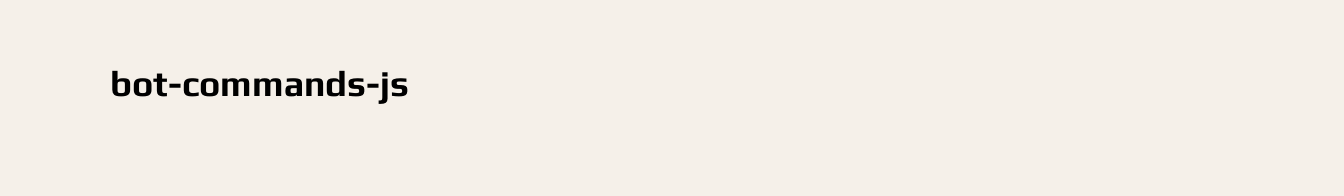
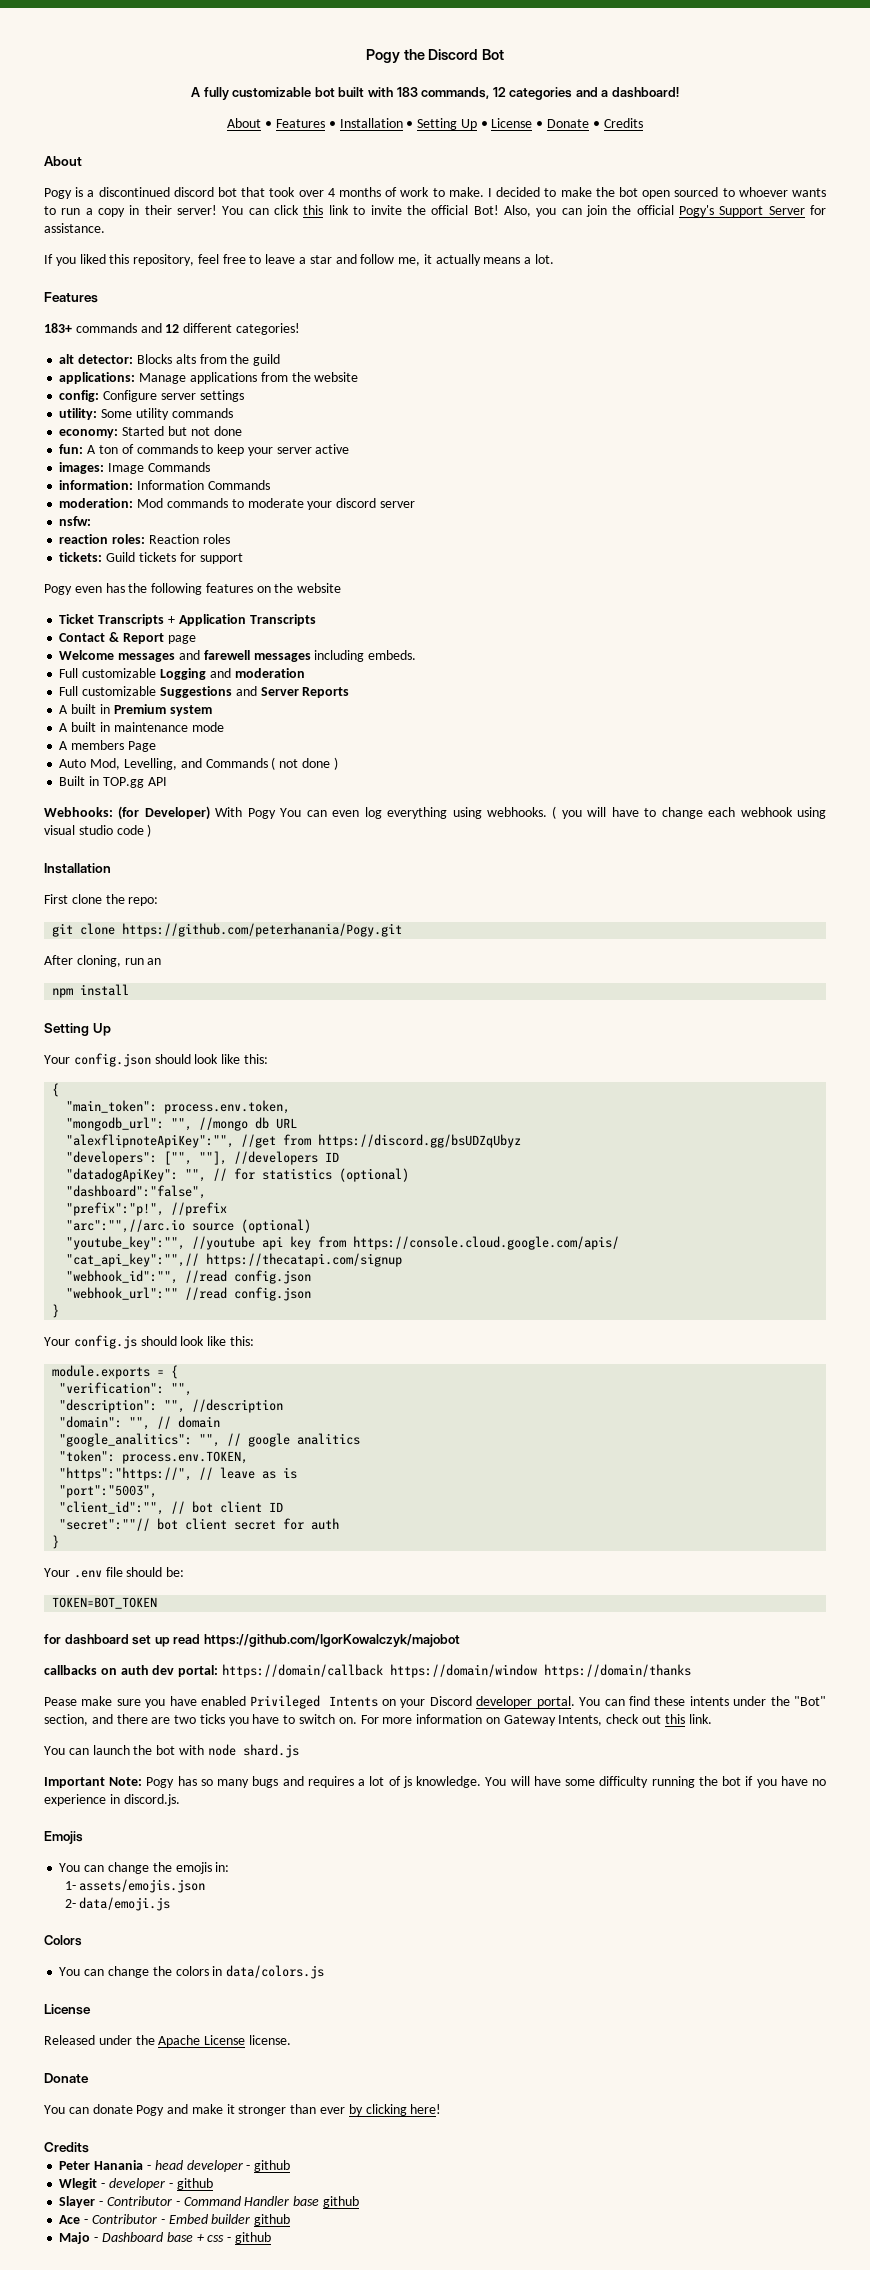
[110,70,409,104] bot-commands-js -> [365,49,505,63] [191,87,679,100] [227,118,643,130] [44,156,82,166] [44,187,827,199] [44,205,826,217] [44,223,105,233] [44,254,555,266] [44,292,98,303] [44,323,300,335] [59,354,281,366] [59,372,359,384] [59,390,244,402] [59,408,233,420] [59,426,242,438] [59,444,350,456] [59,462,210,474] [59,480,270,490] [59,498,415,510] [59,516,92,526] [59,534,230,544] [59,552,243,564] [44,583,342,595] [59,614,316,626] [59,632,196,644] [59,650,417,662] [59,668,305,680] [59,686,350,698] [59,704,212,716] [59,722,224,732] [59,740,156,752] [59,757,338,770] [59,776,167,788] [44,806,827,820] [44,824,152,837] [44,863,111,874] [44,894,159,906] [52,923,403,937] [44,955,162,967] [52,984,130,998] [44,1023,111,1036] [44,1053,268,1067] [52,1083,60,1097] [66,1100,291,1114] [66,1117,298,1131] [66,1134,522,1148] [66,1151,340,1165] [66,1168,410,1182] [66,1185,207,1199] [66,1202,228,1216] [66,1219,312,1233] [66,1236,620,1250] [66,1253,403,1267] [66,1270,312,1284] [66,1287,312,1301] [52,1304,60,1318] [44,1335,254,1349] [52,1365,179,1379] [59,1382,193,1396] [59,1399,284,1413] [59,1416,221,1430] [59,1433,361,1447] [59,1450,249,1464] [59,1467,298,1481] [59,1485,158,1498] [59,1501,284,1515] [59,1518,340,1531] [52,1535,60,1549] [44,1567,185,1578] [52,1597,158,1609] [44,1634,460,1647] [44,1664,691,1678] [44,1695,826,1709] [44,1714,712,1726] [44,1744,299,1758] [44,1776,827,1788] [44,1794,180,1806] [44,1831,83,1844] [59,1862,230,1874] [64,1879,206,1893] [64,1897,171,1911] [44,1935,82,1946] [59,1965,325,1979] [44,2004,91,2015] [44,2035,291,2047] [44,2073,89,2083] [44,2104,442,2116] [44,2142,89,2153] [59,2160,291,2172] [59,2178,213,2190] [59,2196,359,2208] [59,2214,291,2226] [59,2232,271,2244] Pogy the Discord Bot // A fully customizable bot built with 183 commands, 12 categories and a dashboard! // About • Features • Installation • Setting Up • License • Donate • Credits // About // Pogy is a discontinued discord bot that took over 4 months of work to make. I decided to make the bot open sourced to whoever wants to run a copy in their server! You can click this link to invite the official Bot! Also, you can join the official Pogy's Support Server for assistance. // If you liked this repository, feel free to leave a star and follow me, it actually means a lot. // Features // 183+ commands and 12 different categories! // alt detector: Blocks alts from the guild // applications: Manage applications from the website // config: Configure server settings // utility: Some utility commands // economy: Started but not done // fun: A ton of commands to keep your server active // images: Image Commands // information: Information Commands // moderation: Mod commands to moderate your discord server // nsfw: // reaction roles: Reaction roles // tickets: Guild tickets for support // Pogy even has the following features on the website // Ticket Transcripts + Application Transcripts // Contact & Report page // Welcome messages and farewell messages including embeds. // Full customizable Logging and moderation // Full customizable Suggestions and Server Reports // A built in Premium system // A built in maintenance mode // A members Page // Auto Mod, Levelling, and Commands ( not done ) // Built in TOP.gg API // Webhooks: (for Developer) With Pogy You can even log everything using webhooks. ( you will have to change each webhook using visual studio code ) // Installation // First clone the repo: // git clone https://github.com/peterhanania/Pogy.git // After cloning, run an // npm install // Setting Up // Your config.json should look like this: // { // "main_token": process.env.token, // "mongodb_url": "", //mongo db URL // "alexflipnoteApiKey":"", //get from https://discord.gg/bsUDZqUbyz // "developers": ["", ""], //developers ID // "datadogApiKey": "", // for statistics (optional) // "dashboard":"false", // "prefix":"p!", //prefix // "arc":"",//arc.io source (optional) // "youtube_key":"", //youtube api key from https://console.cloud.google.com/apis/ // "cat_api_key":"",// https://thecatapi.com/signup // "webhook_id":"", //read config.json // "webhook_url":"" //read config.json // } // Your config.js should look like this: // module.exports = { // "verification": "", // "description": "", //description // "domain": "", // domain // "google_analitics": "", // google analitics // "token": process.env.TOKEN, // "https":"https://", // leave as is // "port":"5003", // "client_id":"", // bot client ID // "secret":""// bot client secret for auth // } // Your .env file should be: // TOKEN=BOT_TOKEN // for dashboard set up read https://github.com/IgorKowalczyk/majobot // callbacks on auth dev portal: https://domain/callback https://domain/window https://domain/thanks // Pease make sure you have enabled Privileged Intents on your Discord developer portal. You can find these intents under the "Bot" section, and there are two ticks you have to switch on. For more information on Gateway Intents, check out this link. // You can launch the bot with node shard.js // Important Note: Pogy has so many bugs and requires a lot of js knowledge. You will have some difficulty running the bot if you have no experience in discord.js. // Emojis // You can change the emojis in: // 1- assets/emojis.json // 2- data/emoji.js // Colors // You can change the colors in data/colors.js // License // Released under the Apache License license. // Donate // You can donate Pogy and make it stronger than ever by clicking here! // Credits // Peter Hanania - head developer - github // Wlegit - developer - github // Slayer - Contributor - Command Handler base github // Ace - Contributor - Embed builder github // Majo - Dashboard base + css - github

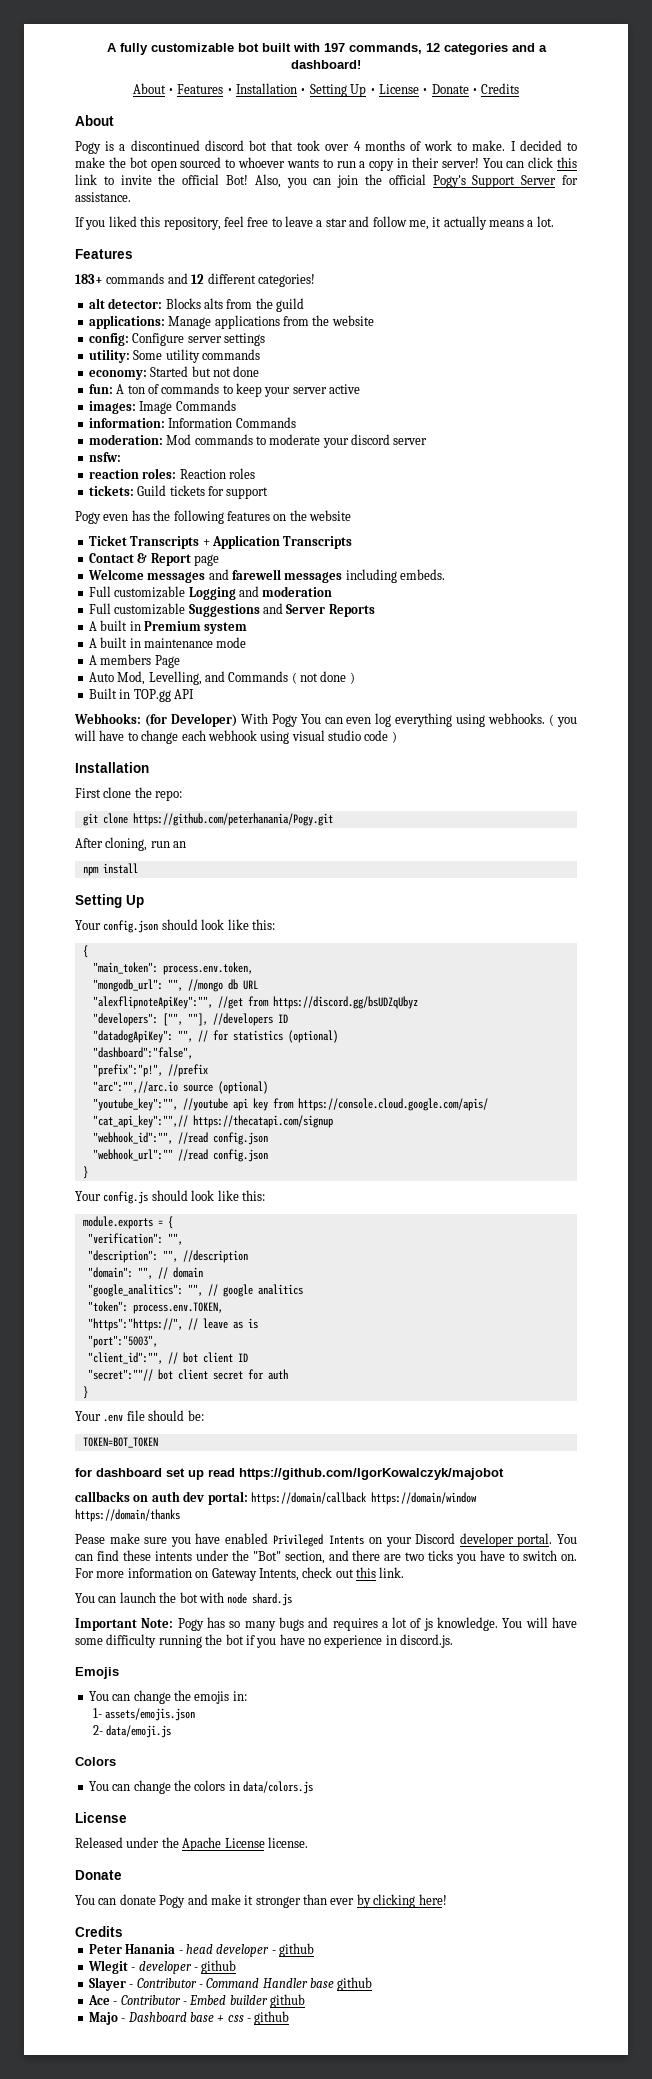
[365,49,505,63] Pogy the Discord Bot // -> (106, 47) none
[396,87,418,97] 183 -> [323,43,345,52] 197

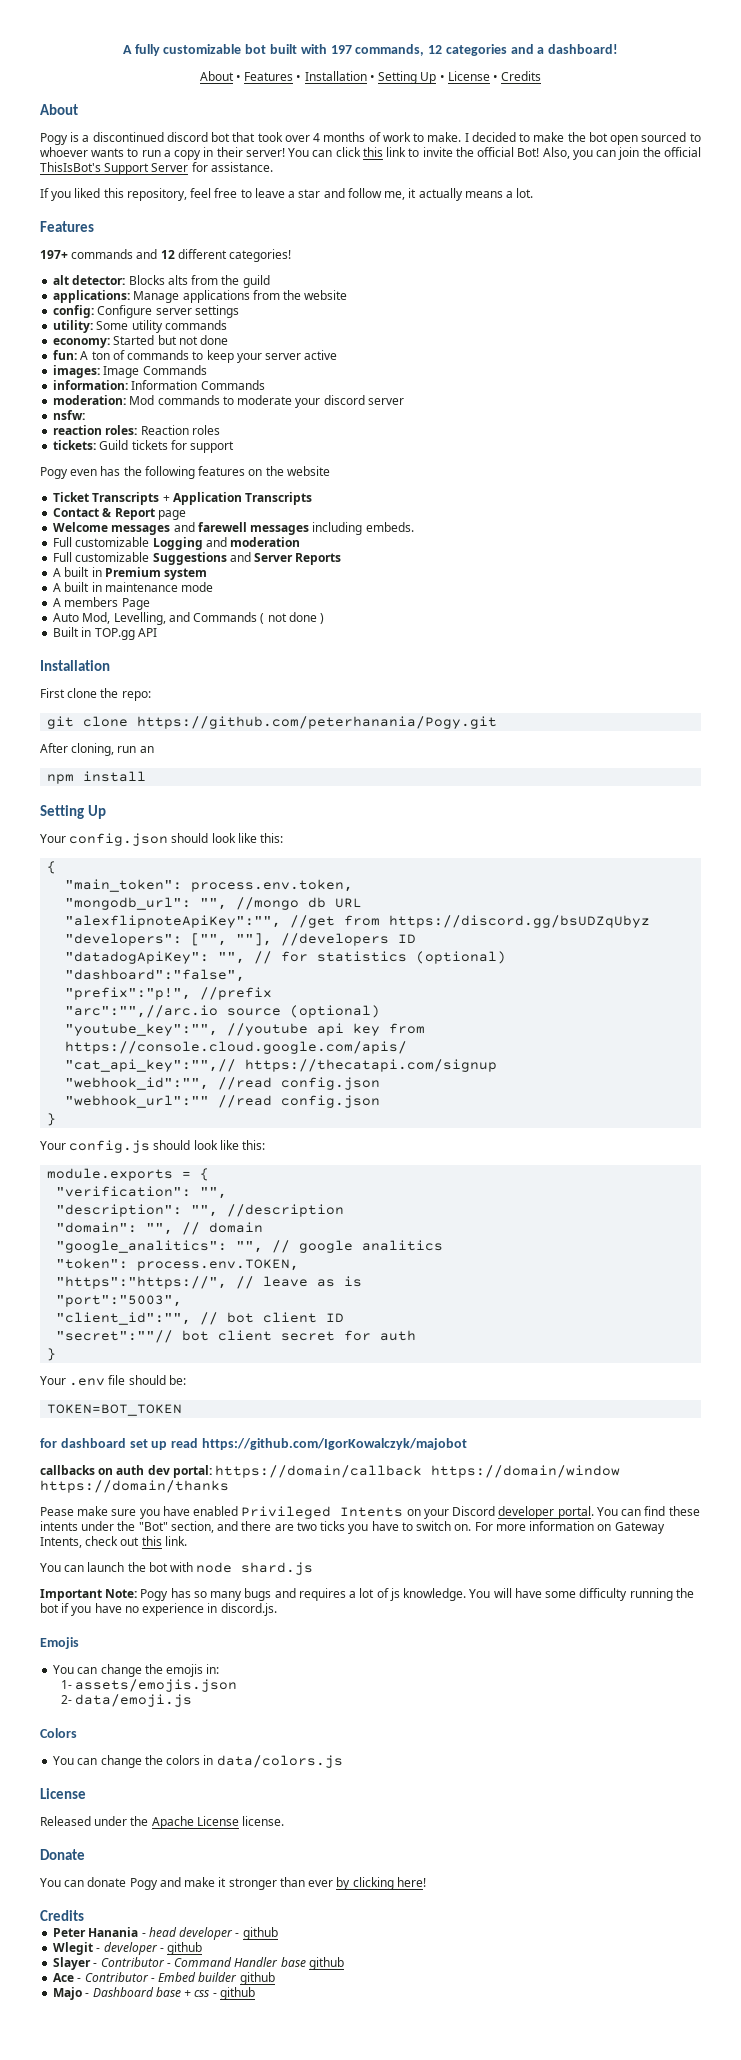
[431,84,479,94] Donate • -> (499, 78) none
[432,175,466,188] Pogy's -> [40,162,101,172] ThisIsBot's
[75,274,103,284] 183+ -> [40,250,68,259] 197+
[74,713,577,727] [74,730,397,744] // Webhooks: (for Developer) With Pogy You can even log everything using webhooks. ( you will have to change each webhook using visual studio code ) -> (157, 632) none

